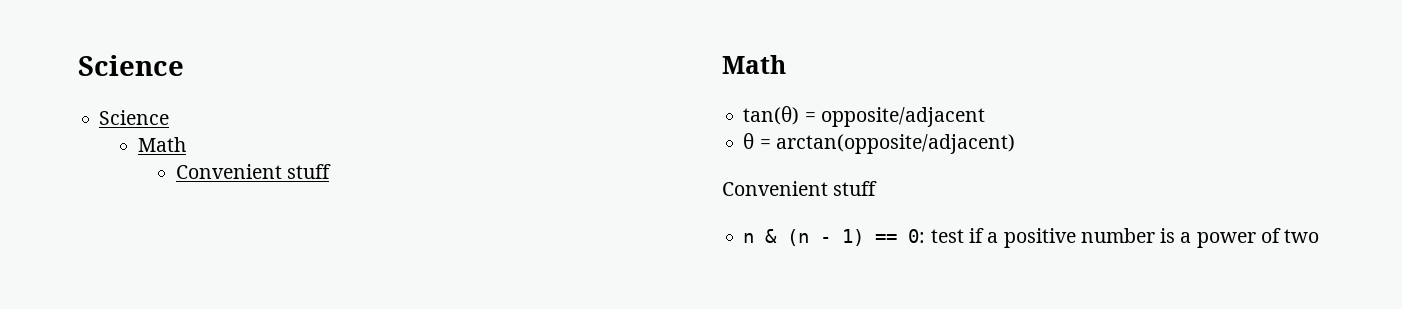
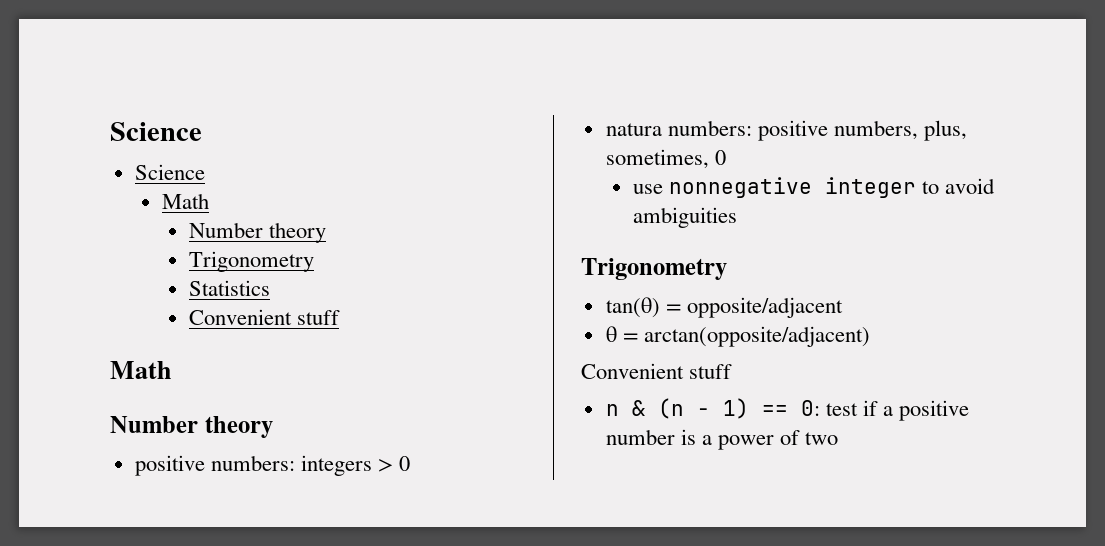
(186, 144) none -> [189,222,327,243] [189,251,315,272] [189,280,271,296] // Number theory // Trigonometry // Statistics
(786, 64) none -> [110,416,273,438] [134,455,411,476] [605,120,968,141] [605,149,726,169] [632,177,996,198] [632,207,737,228] [581,258,727,280] // Number theory // positive numbers: integers > 0 // natura numbers: positive numbers, plus, sometimes, 0 // use nonnegative integer to avoid ambiguities // Trigonometry

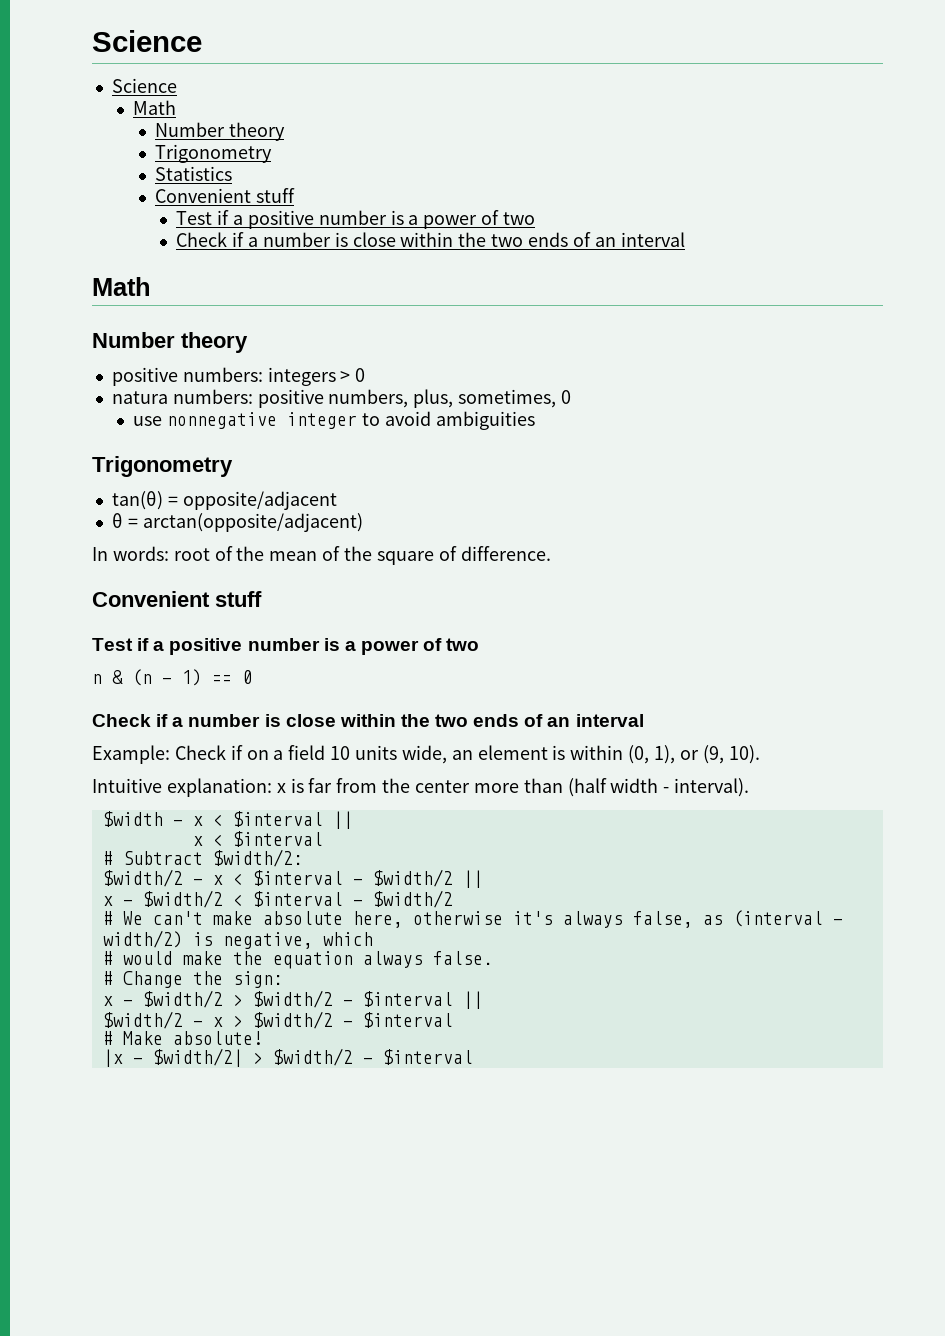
(341, 317) none -> [176,210,535,229] [176,232,685,247] // Test if a positive number is a power of two // Check if a number is close within the two ends of an interval
[581,363,733,379] [605,398,970,421] [605,429,839,450] Convenient stuff // n & (n - 1) == 0: test if a positive number is a power of two -> [92,546,551,565] [92,591,262,607] [92,638,480,655] [92,669,252,686] [92,714,644,727] [92,745,760,764] [92,778,750,797] [102,811,353,829] [192,831,323,847] [102,849,303,867] [102,869,483,888] [102,890,453,908] [102,910,843,928] [102,930,373,949] [102,951,493,969] [102,971,283,988] [102,990,483,1009] [102,1011,453,1029] [102,1031,263,1045] [102,1048,473,1067] In words: root of the mean of the square of difference. // Convenient stuff // Test if a positive number is a power of two // n & (n - 1) == 0 // Check if a number is close within the two ends of an interval // Example: Check if on a field 10 units wide, an element is within (0, 1), or (9, 10). // Intuitive explanation: x is far from the center more than (half width - interval). // $width - x < $interval || // x < $interval // # Subtract $width/2: // $width/2 - x < $interval - $width/2 || // x - $width/2 < $interval - $width/2 // # We can't make absolute here, otherwise it's always false, as (interval - width/2) is negative, which // # would make the equation always false. // # Change the sign: // x - $width/2 > $width/2 - $interval || // $width/2 - x > $width/2 - $interval // # Make absolute! // |x - $width/2| > $width/2 - $interval

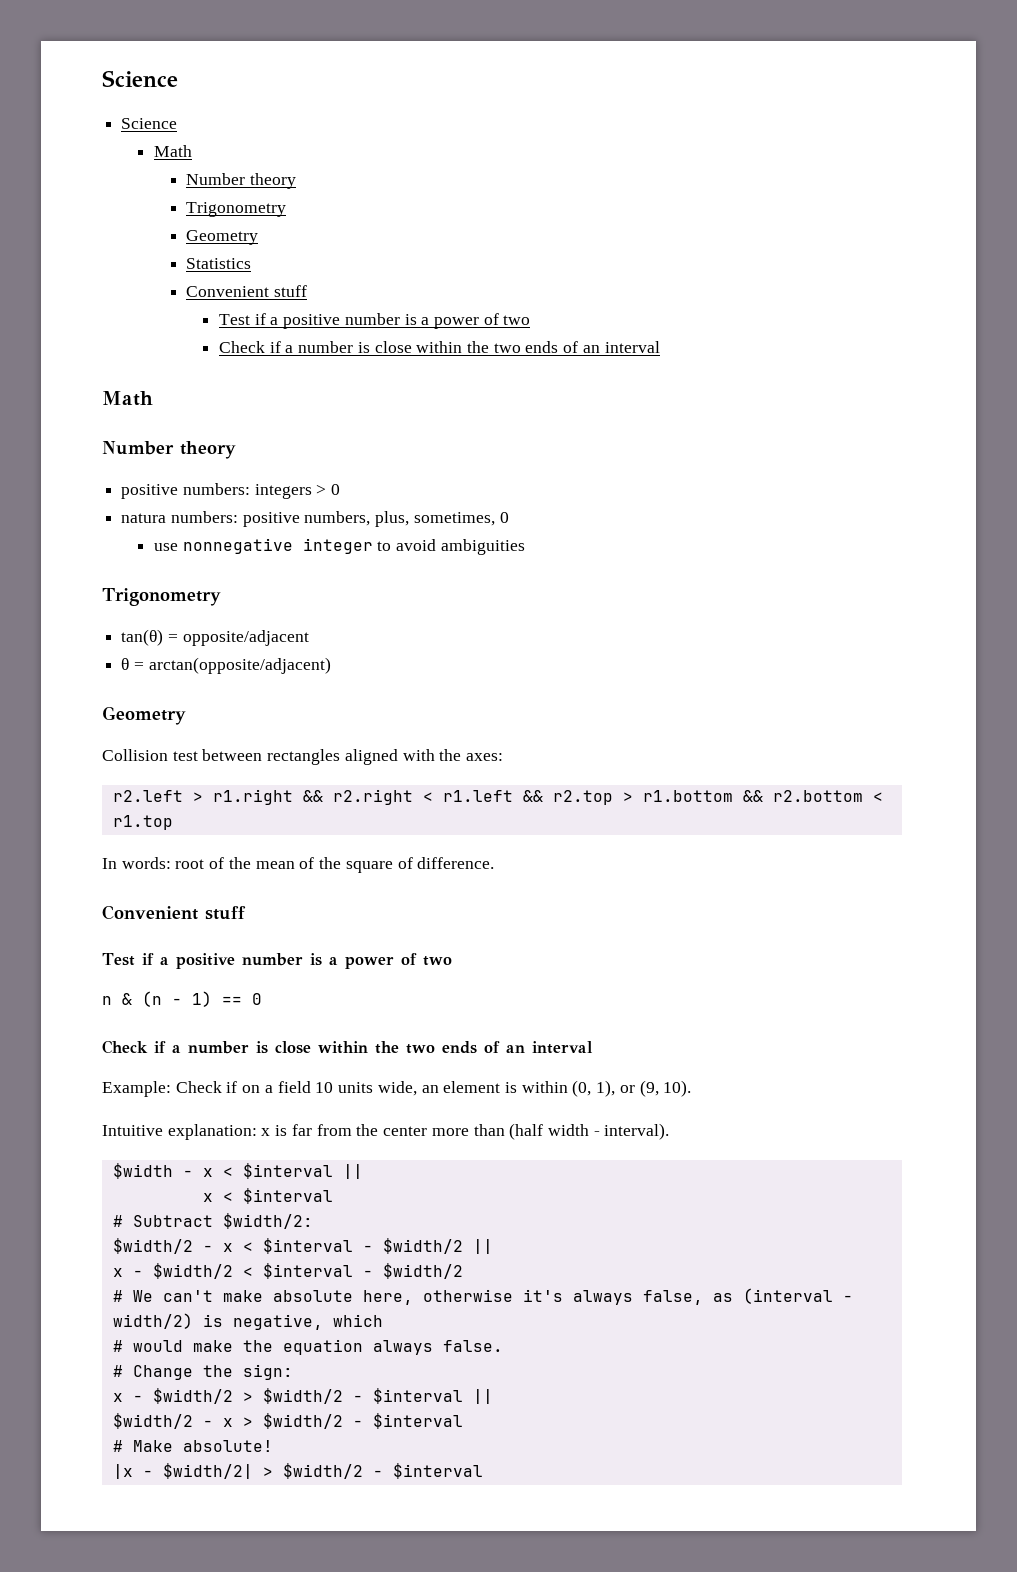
(272, 153) none -> [186,230,259,245] // Geometry
(363, 522) none -> [102,706,186,725] [102,749,504,765] [112,789,883,805] [112,815,173,830] // Geometry // Collision test between rectangles aligned with the axes: // r2.left > r1.right && r2.right < r1.left && r2.top > r1.bottom && r2.bottom < r1.top

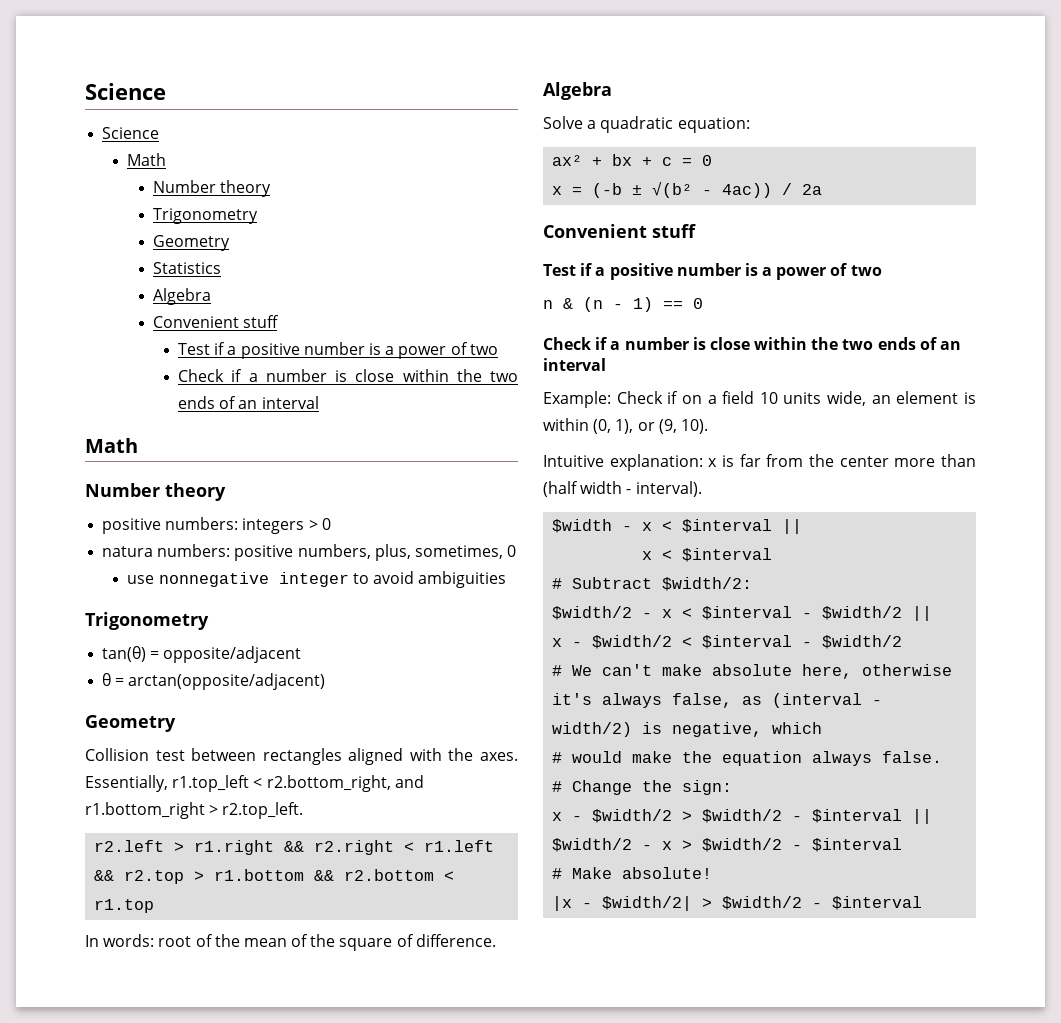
(252, 263) none -> [152,288,211,305] // Algebra
[466,753,504,761] axes: -> [479,752,518,761] [85,775,424,792] [85,802,304,819] axes. Essentially, r1.top_left < r2.bottom_right, and r1.bottom_right > r2.top_left.
(495, 863) none -> [543,82,612,100] [543,116,750,133] [552,154,713,166] [552,181,823,198] // Algebra // Solve a quadratic equation: // ax² + bx + c = 0 // x = (-b ± √(b² - 4ac)) / 2a

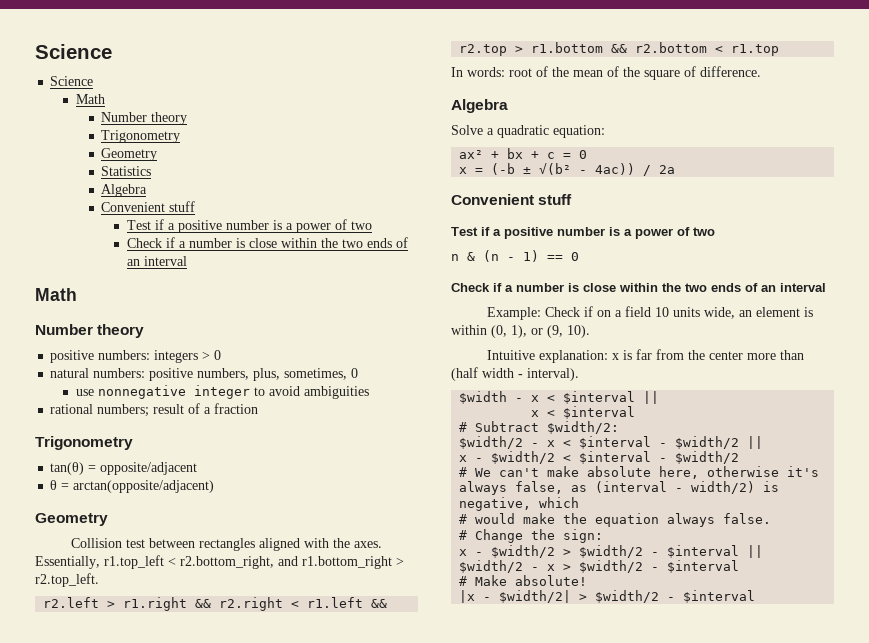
[102,546,154,557] natura -> [50,368,90,378] natural
(507, 579) none -> [50,403,259,417] // rational numbers; result of a fraction

